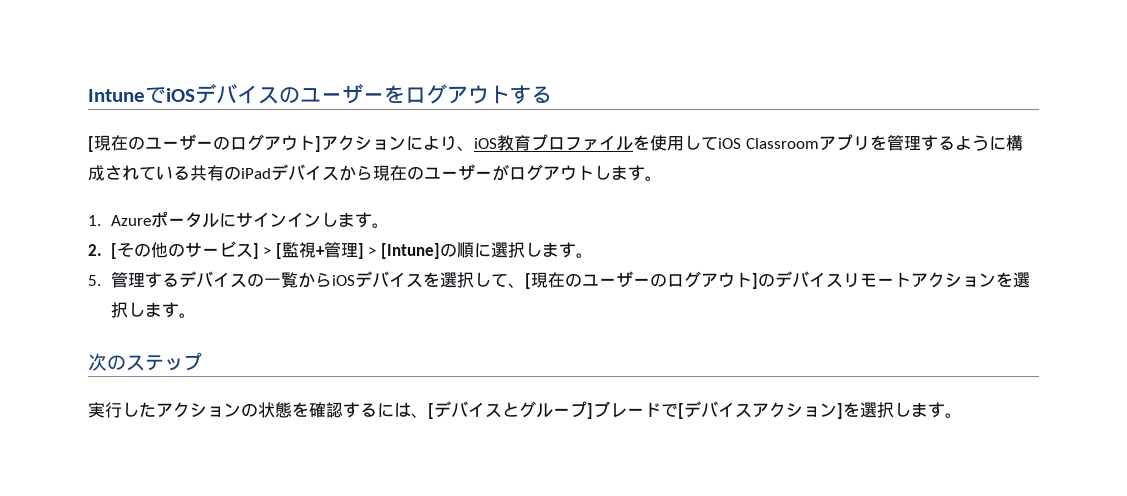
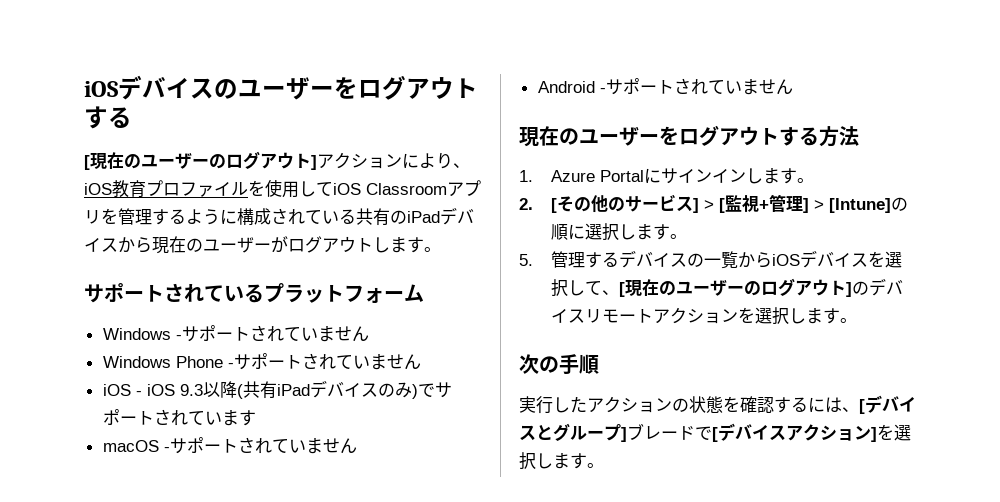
[88,87,166,104] Intuneで -> (84, 89) none
(662, 178) none -> [84,283,424,303] [102,325,369,342] [102,353,421,370] [102,380,452,399] [102,409,256,426] [102,437,357,454] [537,78,793,95] [519,125,859,147] // サポートされているプラットフォーム // Windows -サポートされていません // Windows Phone -サポートされていません // iOS - iOS 9.3以降(共有iPadデバイスのみ)でサポートされています // macOS -サポートされていません // Android -サポートされていません // 現在のユーザーをログアウトする方法
[150,211,219,228] ポータル -> [599,170,644,182] Portal
[126,352,202,371] ステップ -> [559,354,599,375] 手順

